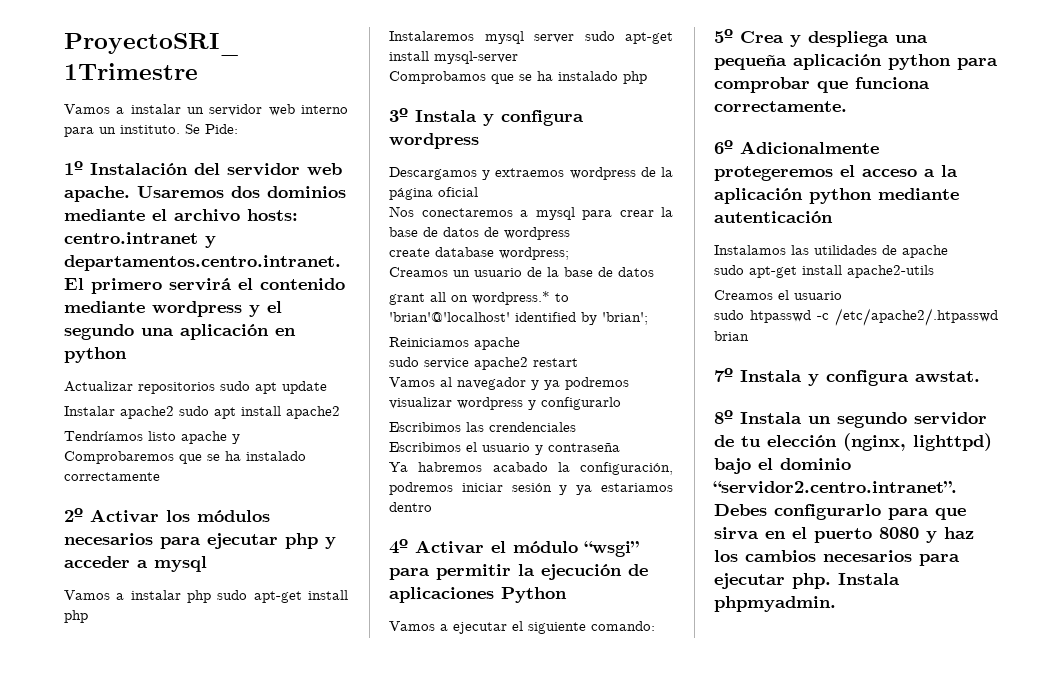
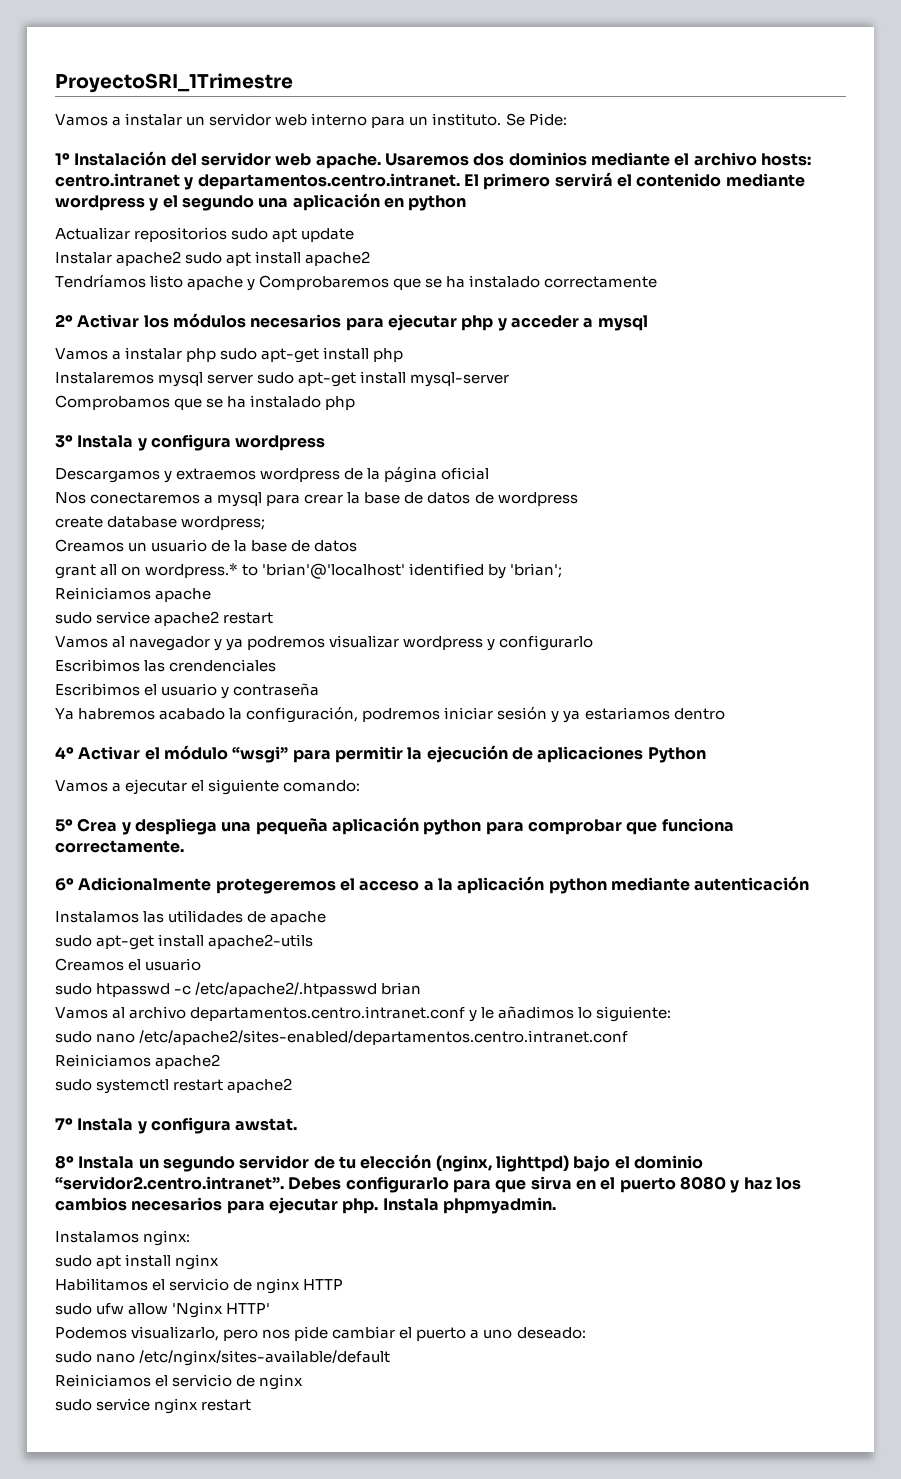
(749, 336) none -> [55,1006,672,1022] [55,1030,629,1045] [55,1054,221,1069] [55,1078,293,1094] // Vamos al archivo departamentos.centro.intranet.conf y le añadimos lo siguiente: // sudo nano /etc/apache2/sites-enabled/departamentos.centro.intranet.conf // Reiniciamos apache2 // sudo systemctl restart apache2
(836, 604) none -> [55,1230,191,1246] [55,1254,220,1270] [55,1278,344,1294] [55,1302,271,1318] [55,1326,586,1341] [55,1350,391,1366] [55,1374,304,1390] [55,1398,252,1414] // Instalamos nginx: // sudo apt install nginx // Habilitamos el servicio de nginx HTTP // sudo ufw allow 'Nginx HTTP' // Podemos visualizarlo, pero nos pide cambiar el puerto a uno deseado: // sudo nano /etc/nginx/sites-available/default // Reiniciamos el servicio de nginx // sudo service nginx restart

